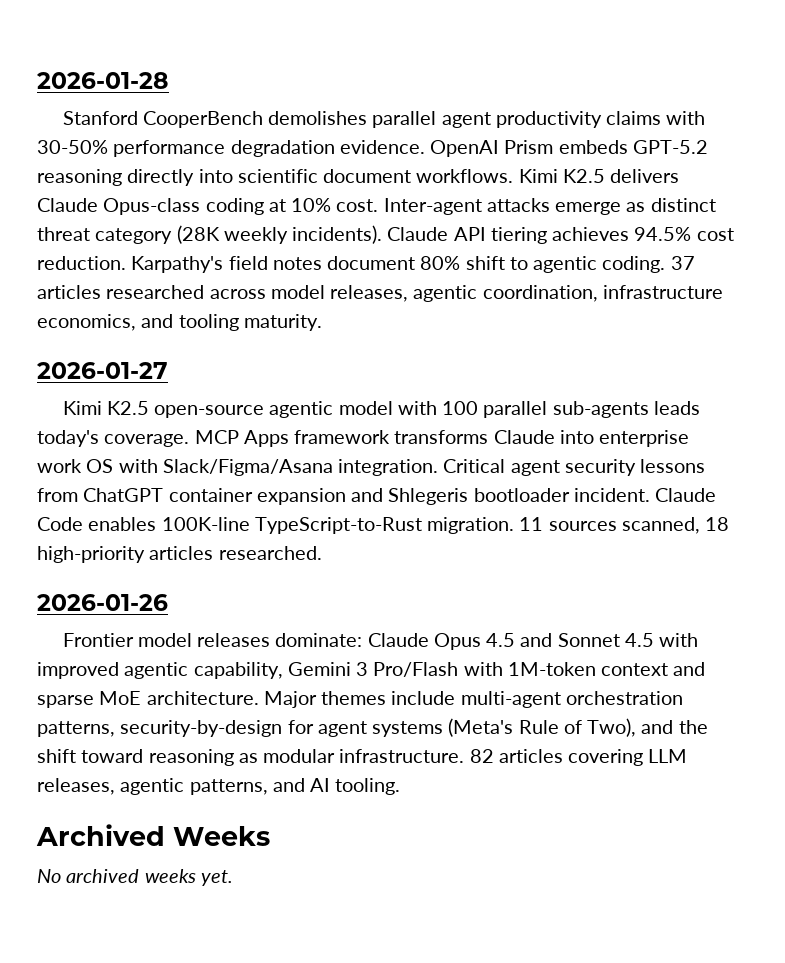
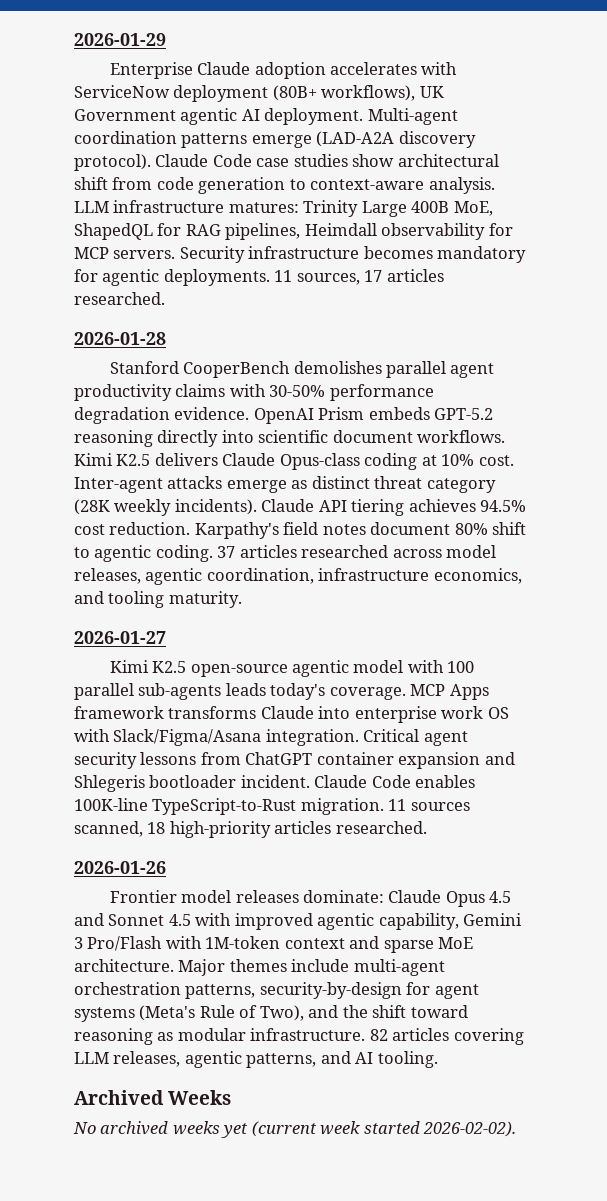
(37, 80) none -> [74,33,166,46] [109,62,458,79] [74,85,444,102] [74,108,458,125] [74,131,476,148] [74,154,499,171] [74,177,495,194] [74,200,493,217] [74,223,513,240] [74,246,527,263] [74,269,444,286] [74,292,165,305] 2026-01-29 // Enterprise Claude adoption accelerates with ServiceNow deployment (80B+ workflows), UK Government agentic AI deployment. Multi-agent coordination patterns emerge (LAD-A2A discovery protocol). Claude Code case studies show architectural shift from code generation to context-aware analysis. LLM infrastructure matures: Trinity Large 400B MoE, ShapedQL for RAG pipelines, Heimdall observability for MCP servers. Security infrastructure becomes mandatory for agentic deployments. 11 sources, 17 articles researched. //
[200,870,233,886] yet. -> [221,1121,517,1138] yet (current week started 2026-02-02).

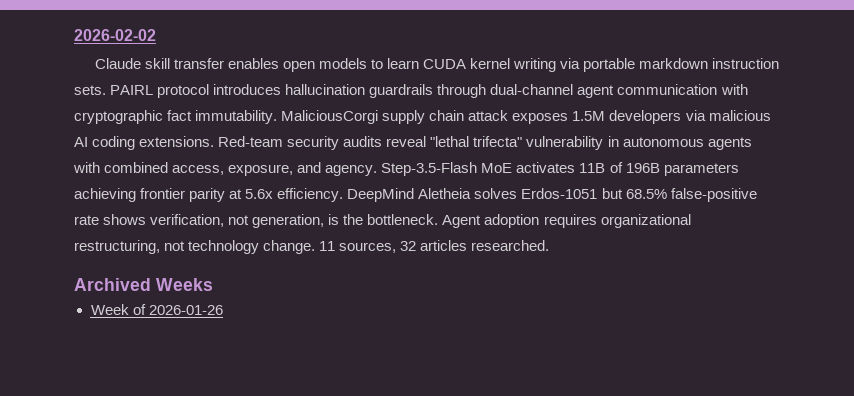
[74,33,166,46] [109,62,458,79] [74,85,444,102] [74,108,458,125] [74,131,476,148] [74,154,499,171] [74,177,495,194] [74,200,493,217] [74,223,513,240] [74,246,527,263] [74,269,270,286] 2026-01-29 // Enterprise Claude adoption accelerates with ServiceNow deployment (80B+ workflows), UK Government agentic AI deployment. Multi-agent coordination patterns emerge (LAD-A2A discovery protocol). Claude Code case studies show architectural shift from code generation to context-aware analysis. LLM infrastructure matures: Trinity Large 400B MoE, ShapedQL for RAG pipelines, Heimdall observability for MCP servers. Security infrastructure becomes mandatory for agentic deployments. -> [74,29,156,41] [94,58,780,72] [74,84,748,98] [74,110,771,124] [74,136,752,150] [73,162,739,176] [74,188,757,202] [74,214,691,228] [74,240,316,254] 2026-02-02 // Claude skill transfer enables open models to learn CUDA kernel writing via portable markdown instruction sets. PAIRL protocol introduces hallucination guardrails through dual-channel agent communication with cryptographic fact immutability. MaliciousCorgi supply chain attack exposes 1.5M developers via malicious AI coding extensions. Red-team security audits reveal "lethal trifecta" vulnerability in autonomous agents with combined access, exposure, and agency. Step-3.5-Flash MoE activates 11B of 196B parameters achieving frontier parity at 5.6x efficiency. DeepMind Aletheia solves Erdos-1051 but 68.5% false-positive rate shows verification, not generation, is the bottleneck. Agent adoption requires organizational restructuring, not technology change.
[364,269,444,282] [74,292,165,305] [74,332,166,345] [109,361,495,378] [74,384,434,401] [74,407,494,424] [74,430,506,447] [74,453,514,470] [74,476,496,493] [74,499,527,516] [74,522,527,539] [74,545,497,562] [74,568,522,585] [74,591,242,608] [74,631,166,644] [109,660,475,677] [74,683,489,700] [74,706,509,723] [74,729,468,746] [74,752,515,769] [74,775,476,792] [74,798,470,815] [74,821,427,838] [74,861,166,874] [109,890,512,907] [74,913,523,930] [74,936,474,953] [74,959,445,976] [74,982,479,999] [74,1005,468,1022] [74,1028,524,1045] [74,1051,438,1068] [74,1090,232,1105] [73,1121,517,1138] 17 articles researched. // 2026-01-28 // Stanford CooperBench demolishes parallel agent productivity claims with 30-50% performance degradation evidence. OpenAI Prism embeds GPT-5.2 reasoning directly into scientific document workflows. Kimi K2.5 delivers Claude Opus-class coding at 10% cost. Inter-agent attacks emerge as distinct threat category (28K weekly incidents). Claude API tiering achieves 94.5% cost reduction. Karpathy's field notes document 80% shift to agentic coding. 37 articles researched across model releases, agentic coordination, infrastructure economics, and tooling maturity. // 2026-01-27 // Kimi K2.5 open-source agentic model with 100 parallel sub-agents leads today's coverage. MCP Apps framework transforms Claude into enterprise work OS with Slack/Figma/Asana integration. Critical agent security lessons from ChatGPT container expansion and Shlegeris bootloader incident. Claude Code enables 100K-line TypeScript-to-Rust migration. 11 sources scanned, 18 high-priority articles researched. // 2026-01-26 // Frontier model releases dominate: Claude Opus 4.5 and Sonnet 4.5 with improved agentic capability, Gemini 3 Pro/Flash with 1M-token context and sparse MoE architecture. Major themes include multi-agent orchestration patterns, security-by-design for agent systems (Meta's Rule of Two), and the shift toward reasoning as modular infrastructure. 82 articles covering LLM releases, agentic patterns, and AI tooling. // Archived Weeks // No archived weeks yet (current week started 2026-02-02). -> [400,240,550,251] [74,278,213,291] [90,304,223,315] 32 articles researched. // Archived Weeks // Week of 2026-01-26

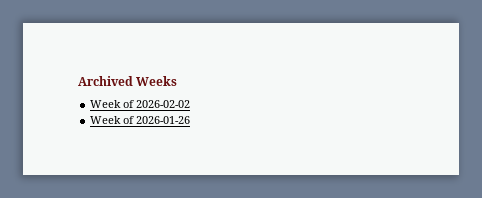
[74,29,156,41] [94,58,780,72] [74,84,748,98] [74,110,771,124] [74,136,752,150] [73,162,739,176] [74,188,757,202] [74,214,691,228] [74,240,550,254] 2026-02-02 // Claude skill transfer enables open models to learn CUDA kernel writing via portable markdown instruction sets. PAIRL protocol introduces hallucination guardrails through dual-channel agent communication with cryptographic fact immutability. MaliciousCorgi supply chain attack exposes 1.5M developers via malicious AI coding extensions. Red-team security audits reveal "lethal trifecta" vulnerability in autonomous agents with combined access, exposure, and agency. Step-3.5-Flash MoE activates 11B of 196B parameters achieving frontier parity at 5.6x efficiency. DeepMind Aletheia solves Erdos-1051 but 68.5% false-positive rate shows verification, not generation, is the bottleneck. Agent adoption requires organizational restructuring, not technology change. 11 sources, 32 articles researched. // -> (78, 81) none
(213, 284) none -> [90,100,191,108] // Week of 2026-02-02

